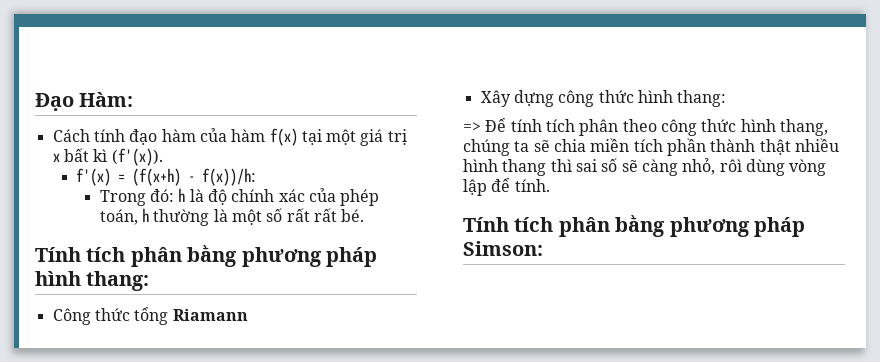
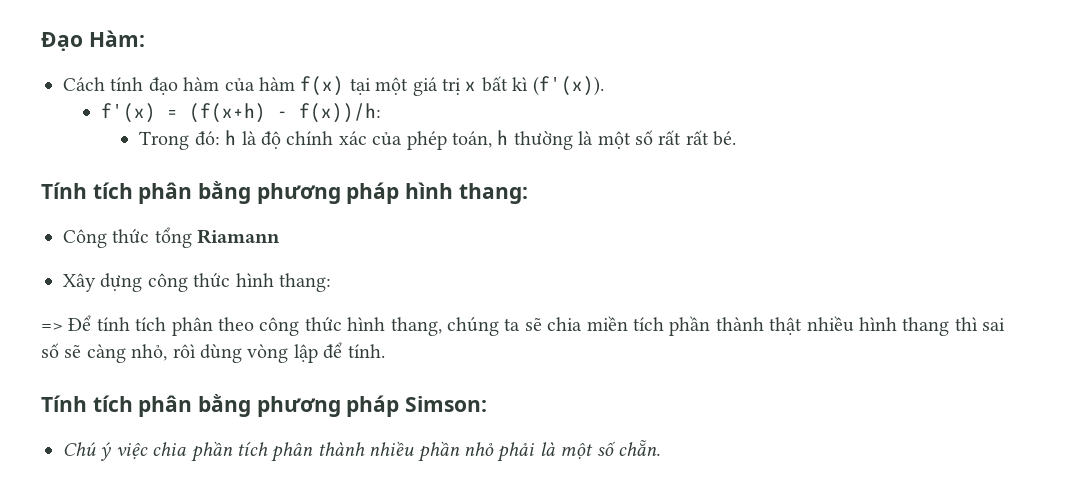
(543, 248) none -> [63,440,660,462] // Chú ý việc chia phần tích phân thành nhiều phần nhỏ phải là một số chẵn.

